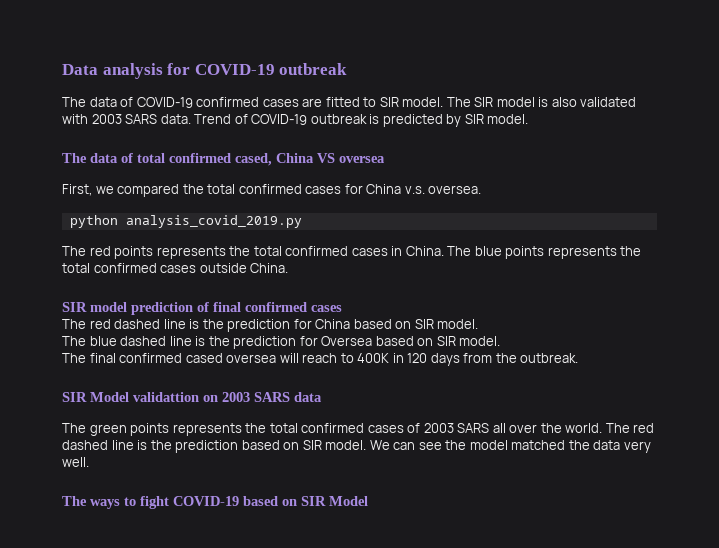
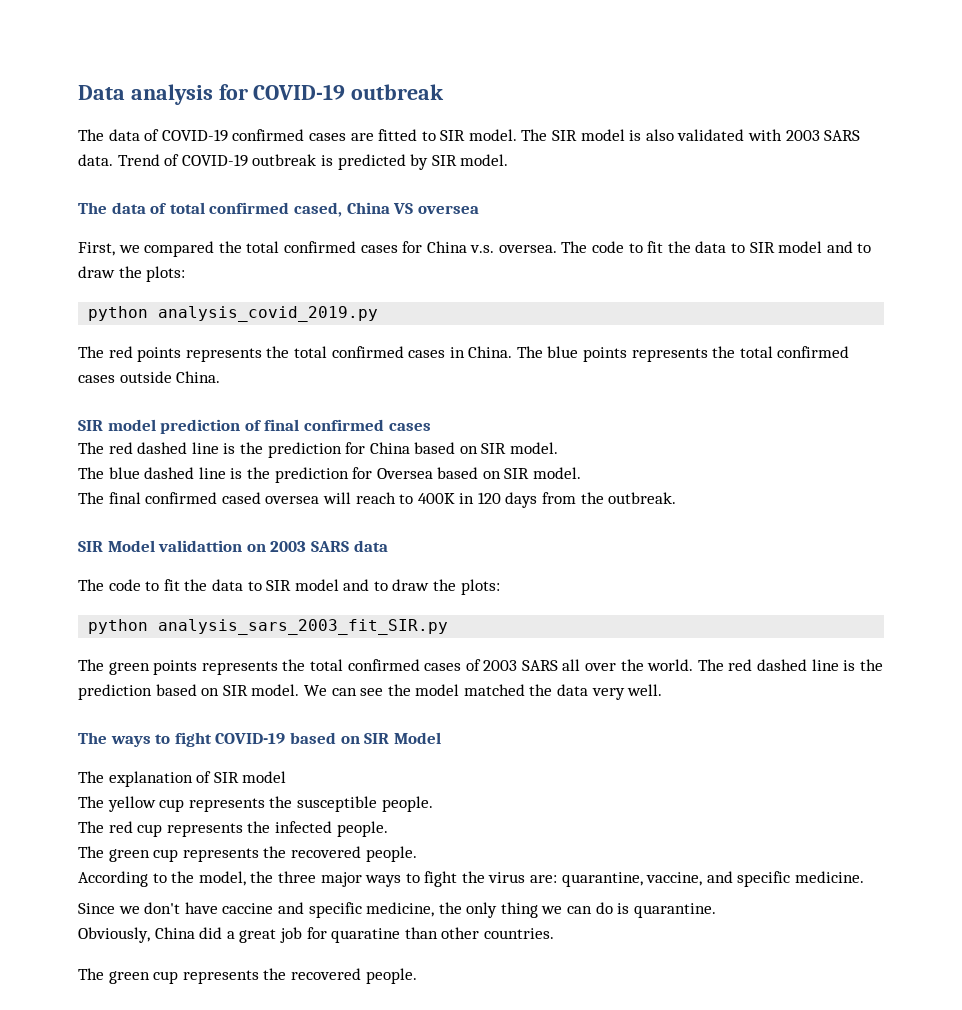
(482, 189) none -> [561,241,872,253] [78,266,186,282] The code to fit the data to SIR model and to draw the plots:
(322, 397) none -> [78,579,500,595] [88,619,449,635] // The code to fit the data to SIR model and to draw the plots: // python analysis_sars_2003_fit_SIR.py
(368, 501) none -> [78,771,287,787] [78,796,433,812] [78,821,388,837] [78,846,417,862] [78,871,865,887] [78,902,716,918] [78,927,554,943] [78,968,417,984] // The explanation of SIR model // The yellow cup represents the susceptible people. // The red cup represents the infected people. // The green cup represents the recovered people. // According to the model, the three major ways to fight the virus are: quarantine, vaccine, and specific medicine. // Since we don't have caccine and specific medicine, the only thing we can do is quarantine. // Obviously, China did a great job for quaratine than other countries. // The green cup represents the recovered people.

